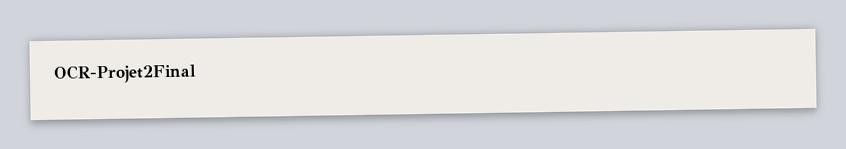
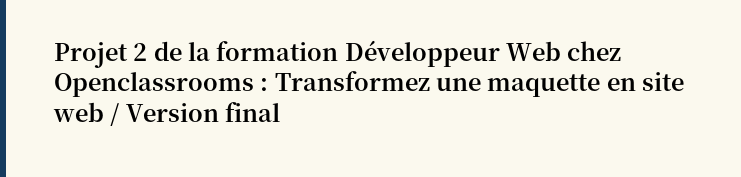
[53,63,197,84] OCR-Projet2Final -> [54,40,622,68] [54,71,685,97] [53,102,281,126] Projet 2 de la formation Développeur Web chez Openclassrooms : Transformez une maquette en site web / Version final

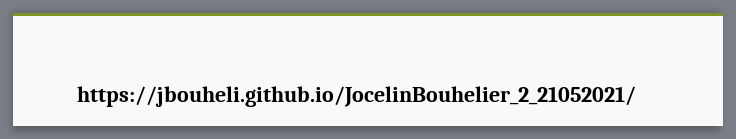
[54,40,622,68] [54,71,685,97] [53,102,281,126] Projet 2 de la formation Développeur Web chez Openclassrooms : Transformez une maquette en site web / Version final -> [77,86,636,107] https://jbouheli.github.io/JocelinBouhelier_2_21052021/

